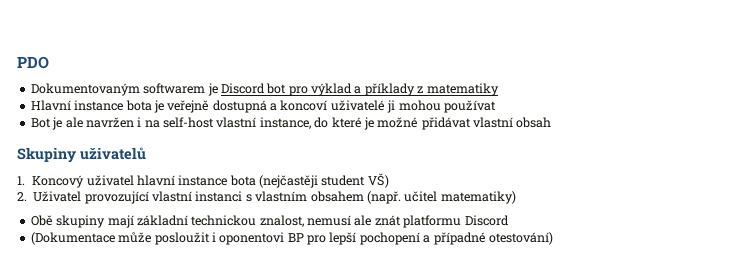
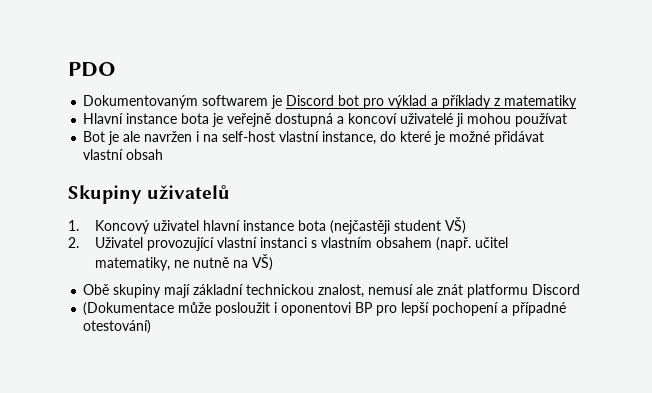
[440,191,516,204] matematiky) -> [95,254,274,271] matematiky, ne nutně na VŠ)

